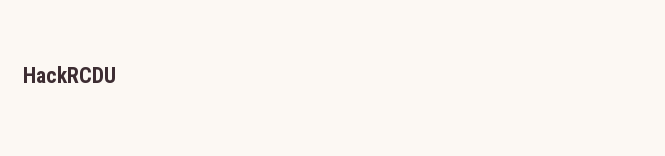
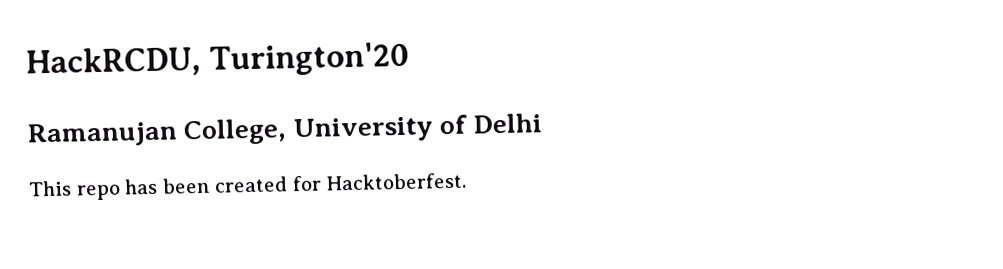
[23,66,116,83] HackRCDU -> [26,41,410,79] [27,113,542,148] [28,172,468,201] HackRCDU, Turington'20 // Ramanujan College, University of Delhi // This repo has been created for Hacktoberfest.

